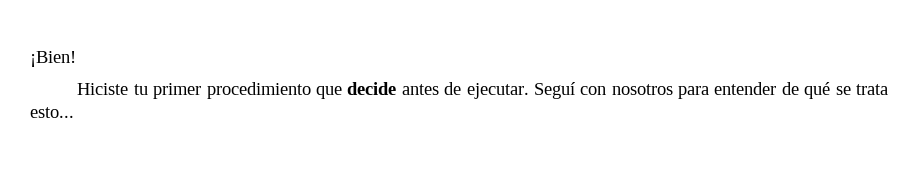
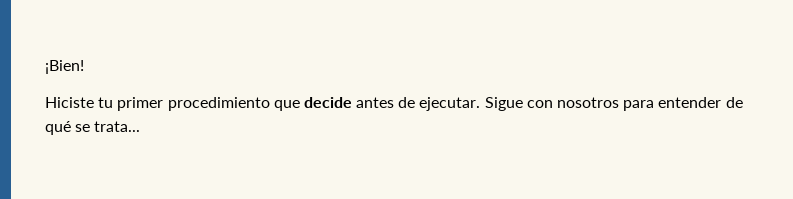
[533,82,575,99] Seguí -> [484,97,523,111] Sigue
[855,84,888,95] [30,107,74,118] trata esto... -> [94,121,141,132] trata...

